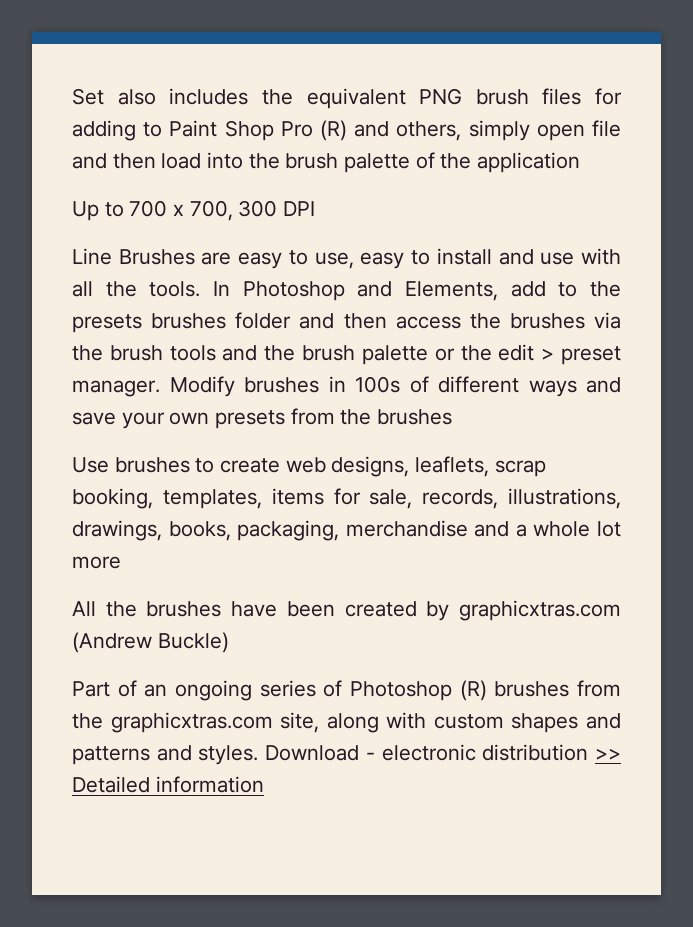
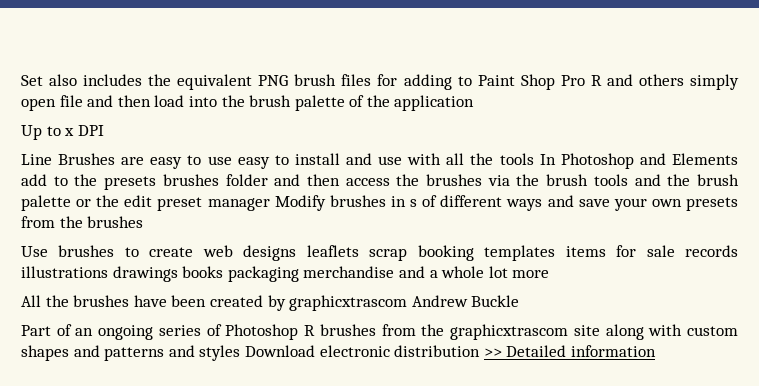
[319,120,462,141] (R) and others, -> [590,74,684,86] R and others
[129,200,278,221] 700 x 700, 300 -> [64,128,75,136] x
[314,252,354,269] use, -> [207,156,232,165] use
[149,281,201,297] tools. -> [499,153,534,165] tools
[405,281,498,301] Elements, -> [671,153,738,165] Elements
[541,346,621,365] [72,380,160,397] > preset manager. -> [157,197,270,211] preset manager
[355,376,400,393] 100s -> [410,199,418,207] s
[331,456,546,477] [72,488,621,509] [72,520,340,541] designs, leaflets, scrap booking, templates, items for sale, records, illustrations, drawings, books, packaging, -> [243,245,738,261] [21,266,299,282] designs leaflets scrap booking templates items for sale records illustrations drawings books packaging
[458,600,621,621] [72,632,229,653] graphicxtras.com (Andrew Buckle) -> [289,295,520,311] graphicxtrascom Andrew Buckle
[459,680,487,701] (R) -> [304,325,316,336] R
[110,712,320,733] graphicxtras.com site, -> [450,324,600,340] graphicxtrascom site
[198,745,375,765] styles. Download - -> [199,345,315,361] styles Download

